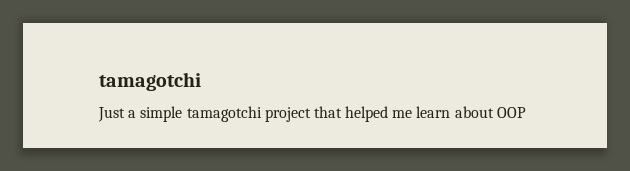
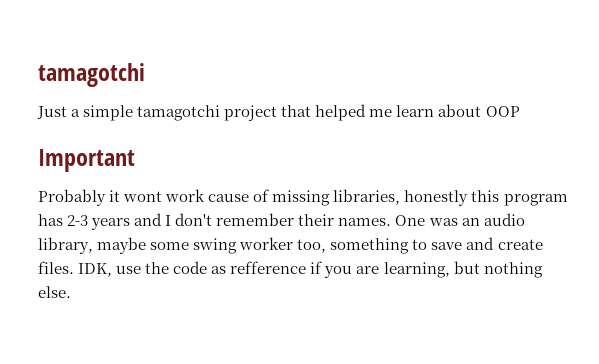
(526, 112) none -> [38,149,135,172] [38,189,568,206] [38,213,525,230] [38,237,543,254] [38,261,543,278] [38,286,71,298] // Important // Probably it wont work cause of missing libraries, honestly this program has 2-3 years and I don't remember their names. One was an audio library, maybe some swing worker too, something to save and create files. IDK, use the code as refference if you are learning, but nothing else.

